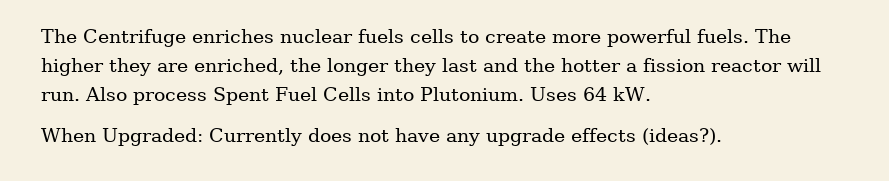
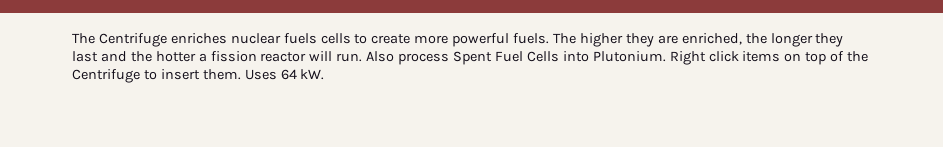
[530,87,651,101] [41,128,722,146] Uses 64 kW. // When Upgraded: Currently does not have any upgrade effects (ideas?). -> [669,51,869,65] [72,69,325,83] Right click items on top of the Centrifuge to insert them. Uses 64 kW.

